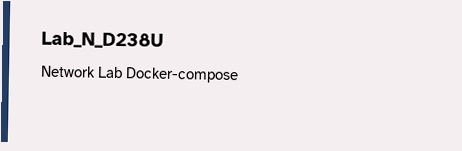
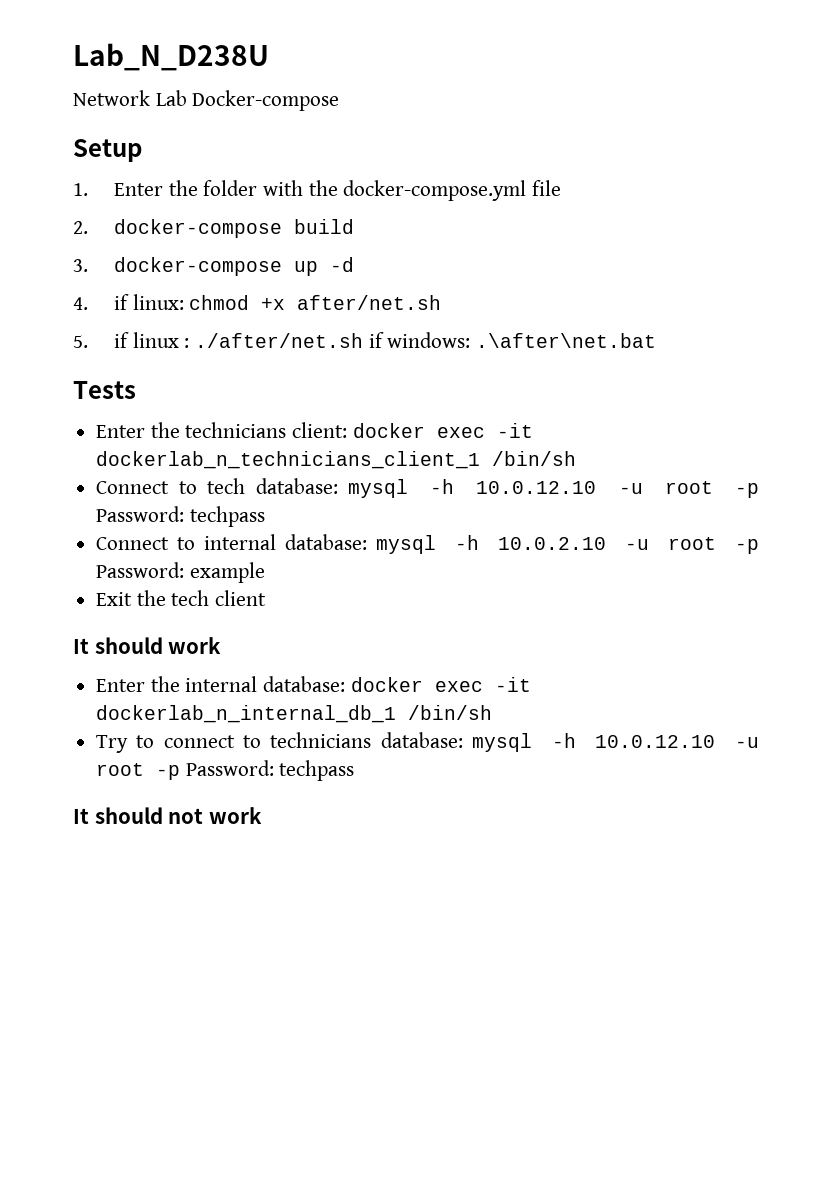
(239, 75) none -> [73,139,142,162] [73,180,561,201] [73,219,354,238] [73,257,354,276] [73,294,442,310] [73,332,656,348] [73,381,136,399] [96,422,533,438] [96,451,577,469] [96,478,759,498] [96,506,265,527] [96,534,759,554] [96,562,265,583] [96,590,267,606] [73,637,222,654] [96,676,531,692] [96,705,493,723] [96,732,759,753] [96,760,355,781] [73,807,262,824] // Setup // 1. Enter the folder with the docker-compose.yml file // 2. docker-compose build // 3. docker-compose up -d // 4. if linux: chmod +x after/net.sh // 5. if linux : ./after/net.sh if windows: .\after\net.bat // Tests // Enter the technicians client: docker exec -it dockerlab_n_technicians_client_1 /bin/sh // Connect to tech database: mysql -h 10.0.12.10 -u root -p Password: techpass // Connect to internal database: mysql -h 10.0.2.10 -u root -p Password: example // Exit the tech client // It should work // Enter the internal database: docker exec -it dockerlab_n_internal_db_1 /bin/sh // Try to connect to technicians database: mysql -h 10.0.12.10 -u root -p Password: techpass // It should not work

